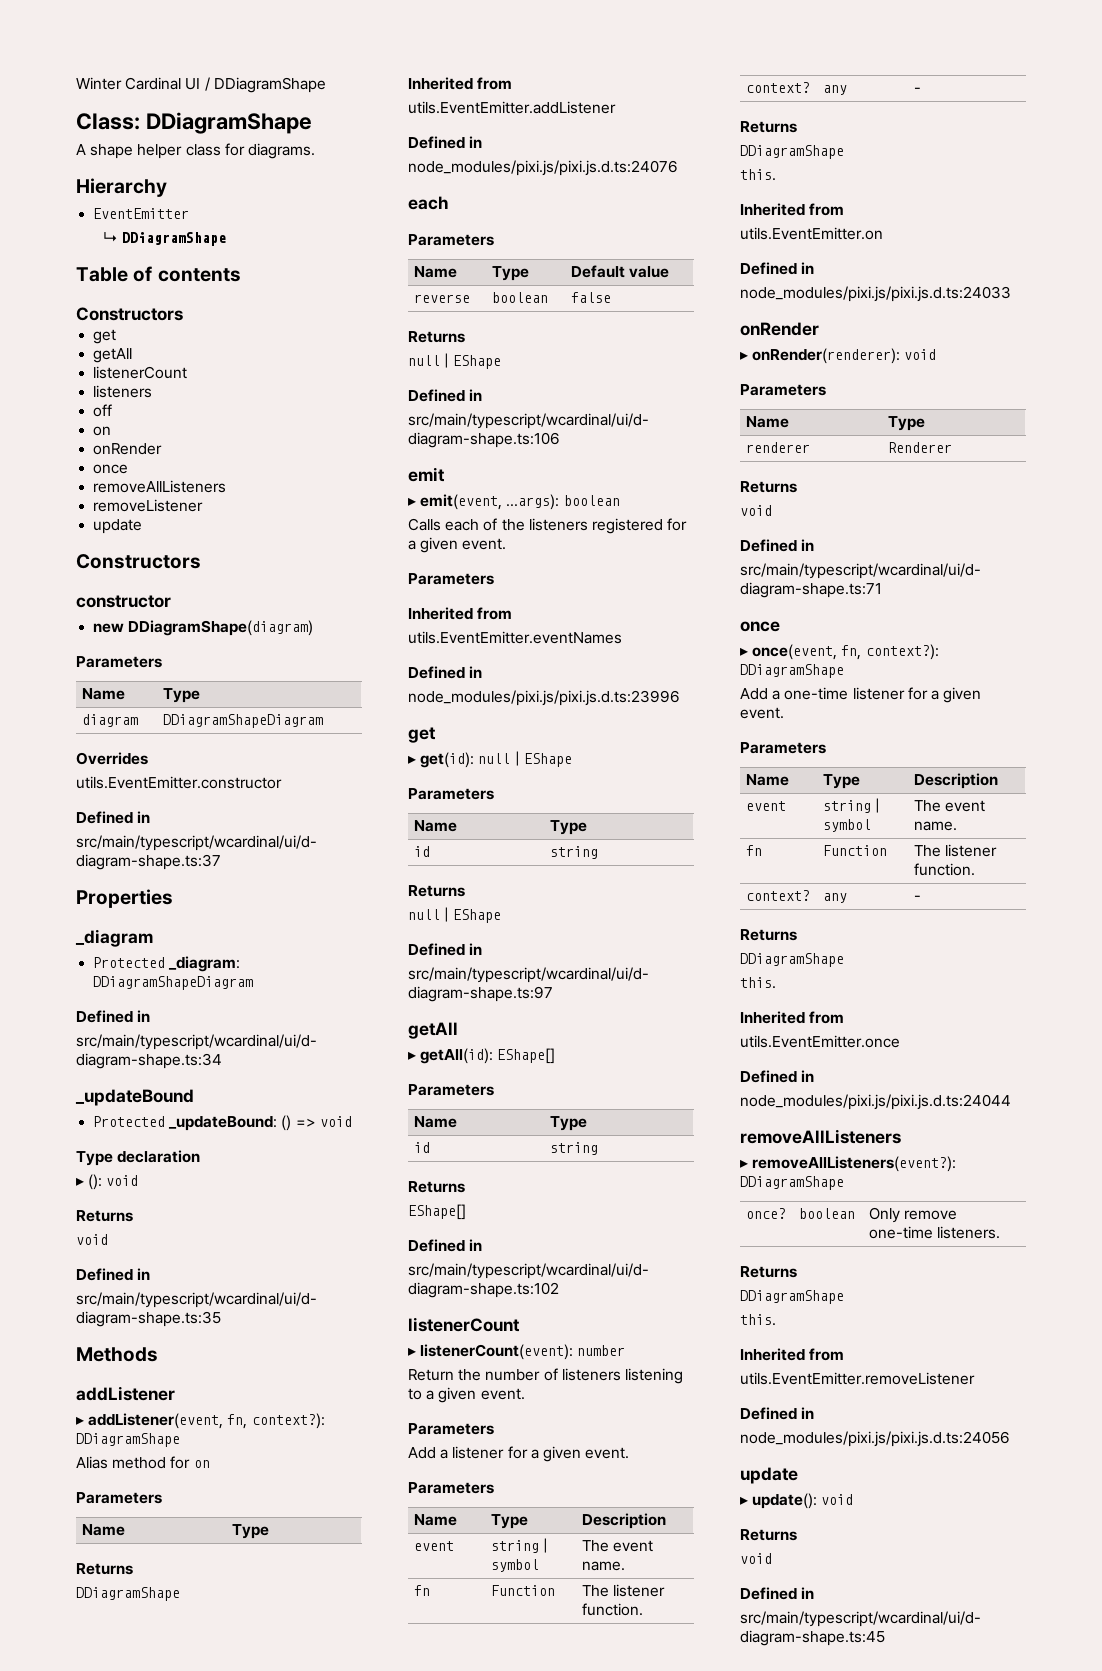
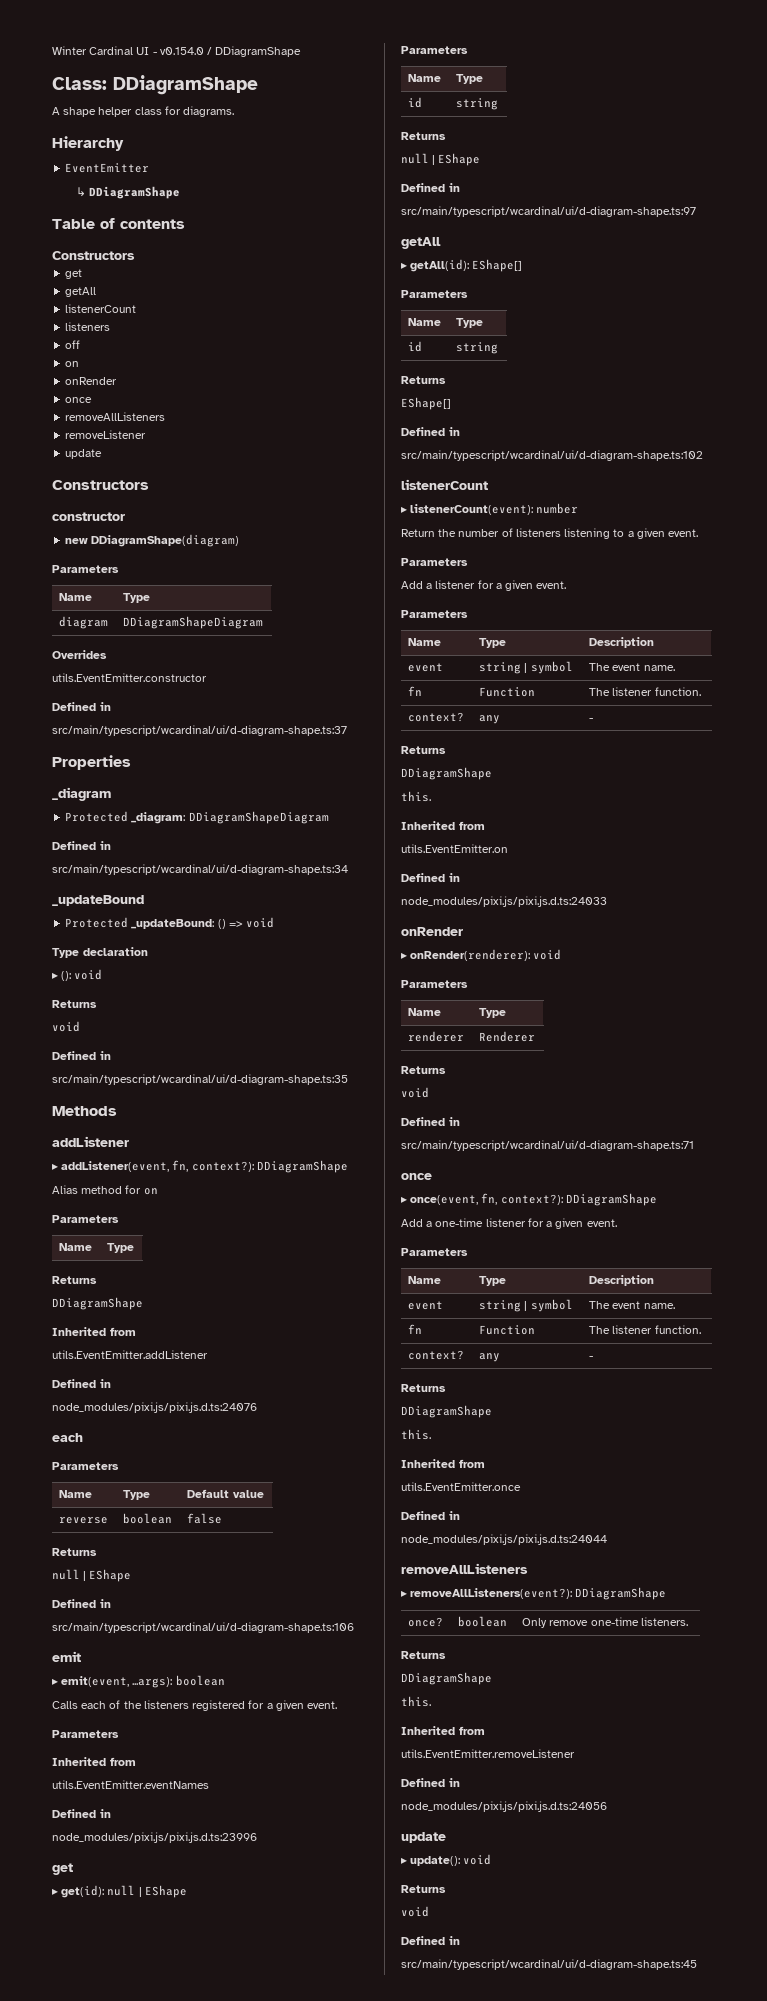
(201, 84) none -> [152,47,204,55] - v0.154.0

